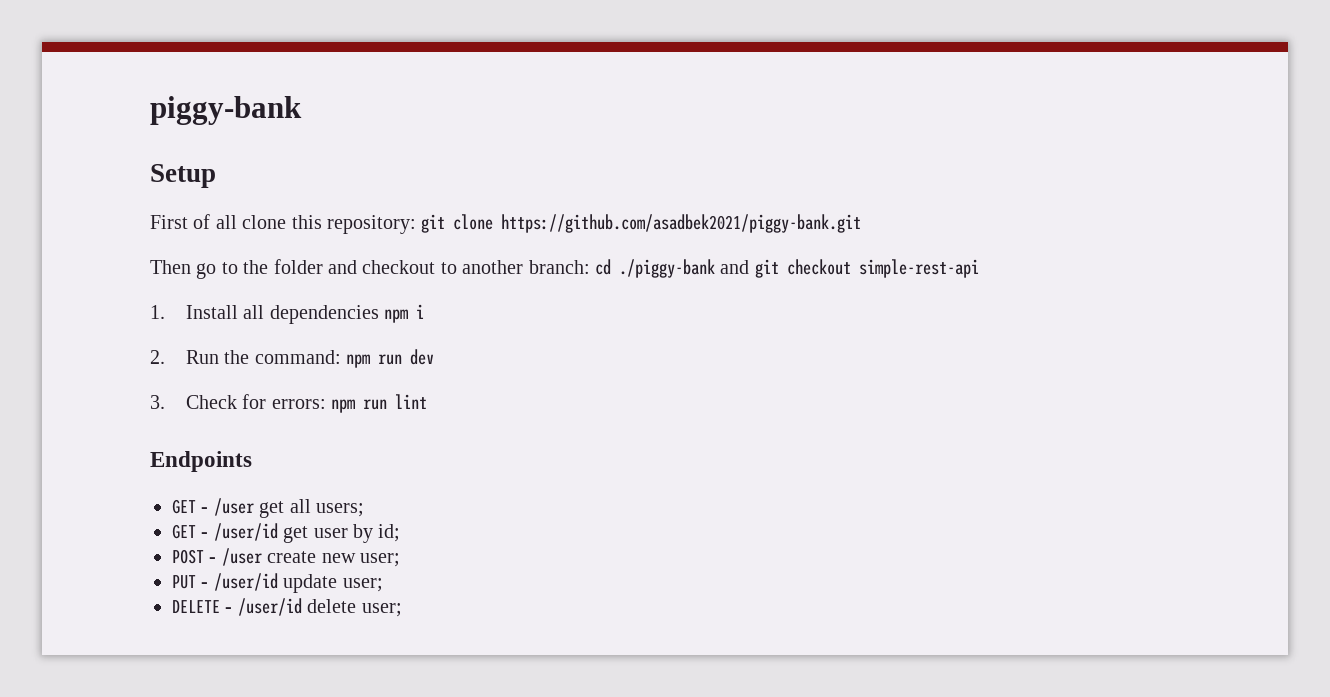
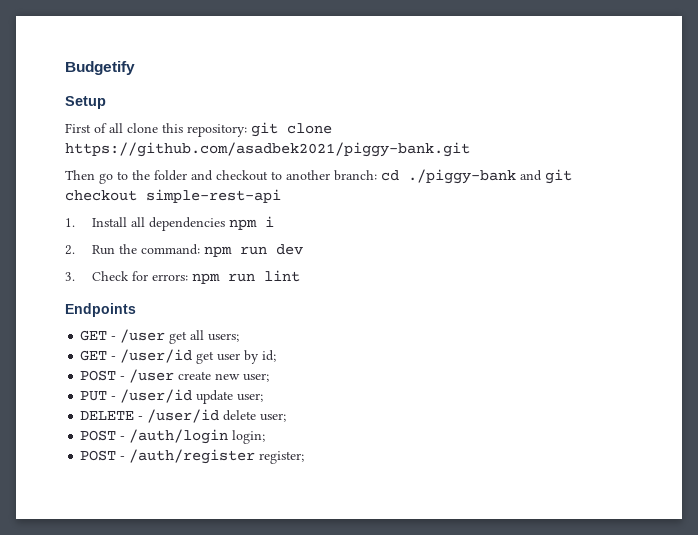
[150,96,302,125] piggy-bank -> [65,61,135,75] Budgetify
(402, 610) none -> [80,429,266,444] [80,449,305,464] // POST - /auth/login login; // POST - /auth/register register;

